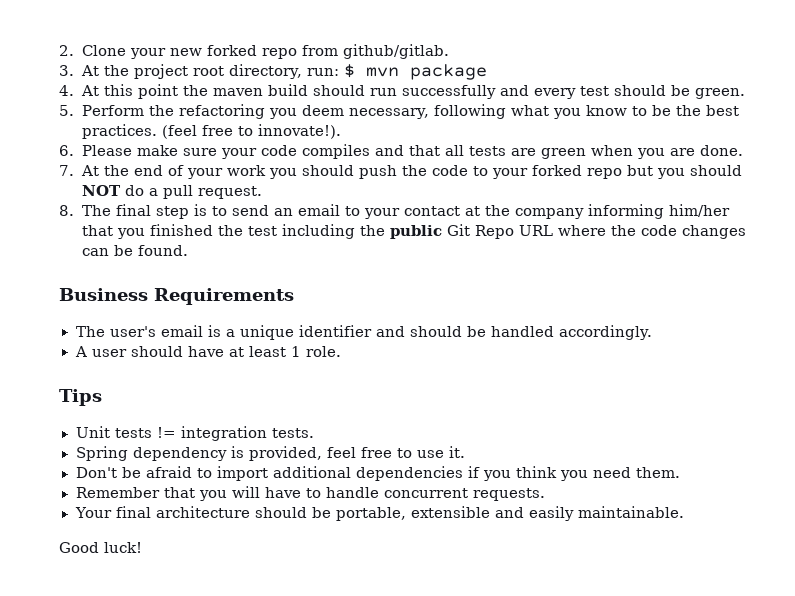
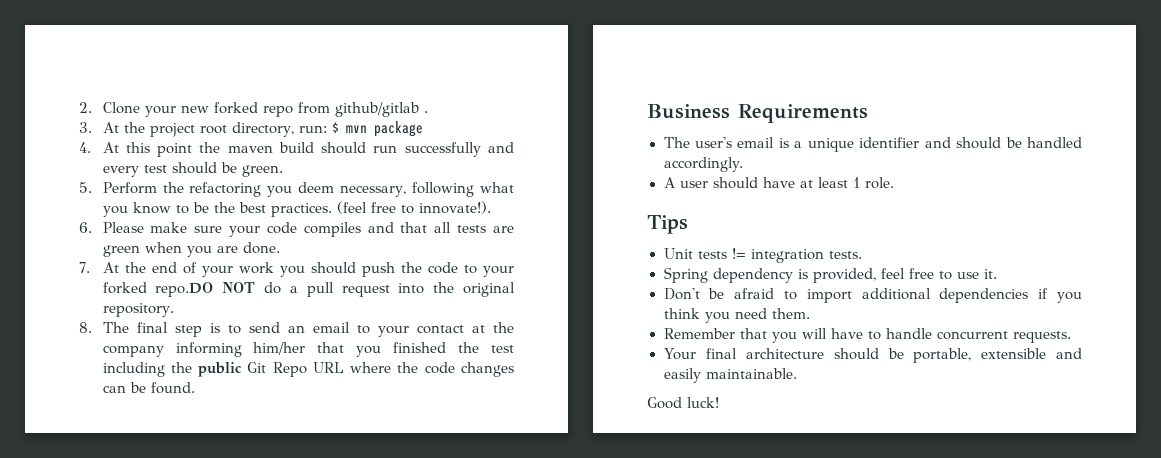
[342,44,449,59] github/gitlab. -> [334,102,428,117] github/gitlab .
[586,165,742,179] [81,185,262,199] repo but you should NOT do a pull request. -> [155,282,515,297] [102,303,174,317] repo.DO NOT do a pull request into the original repository.

